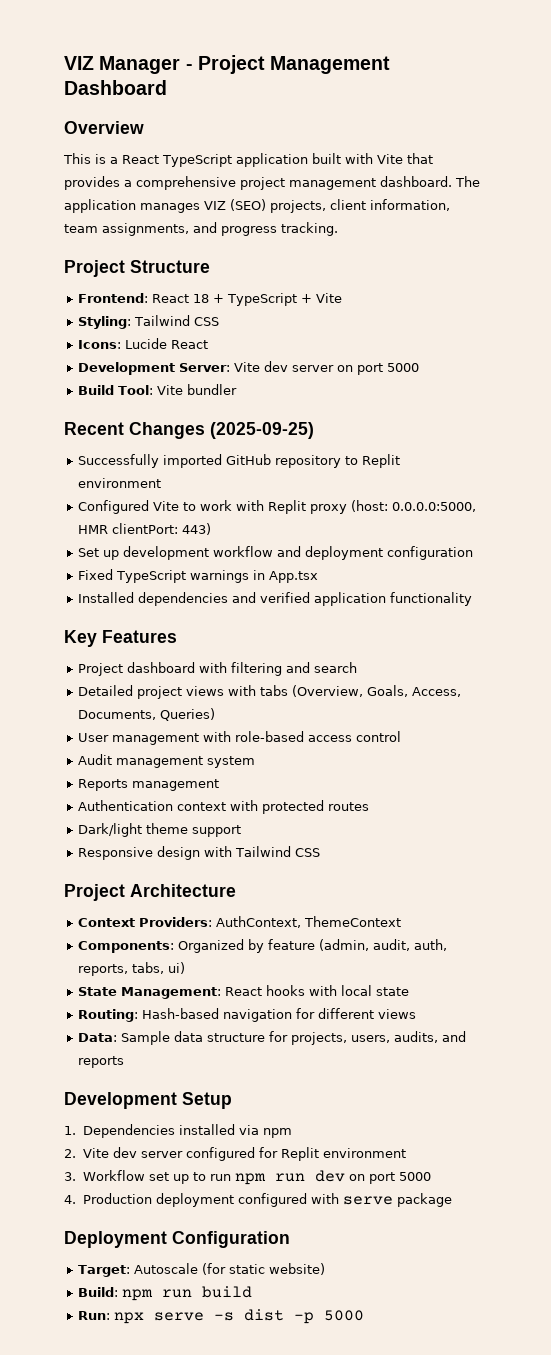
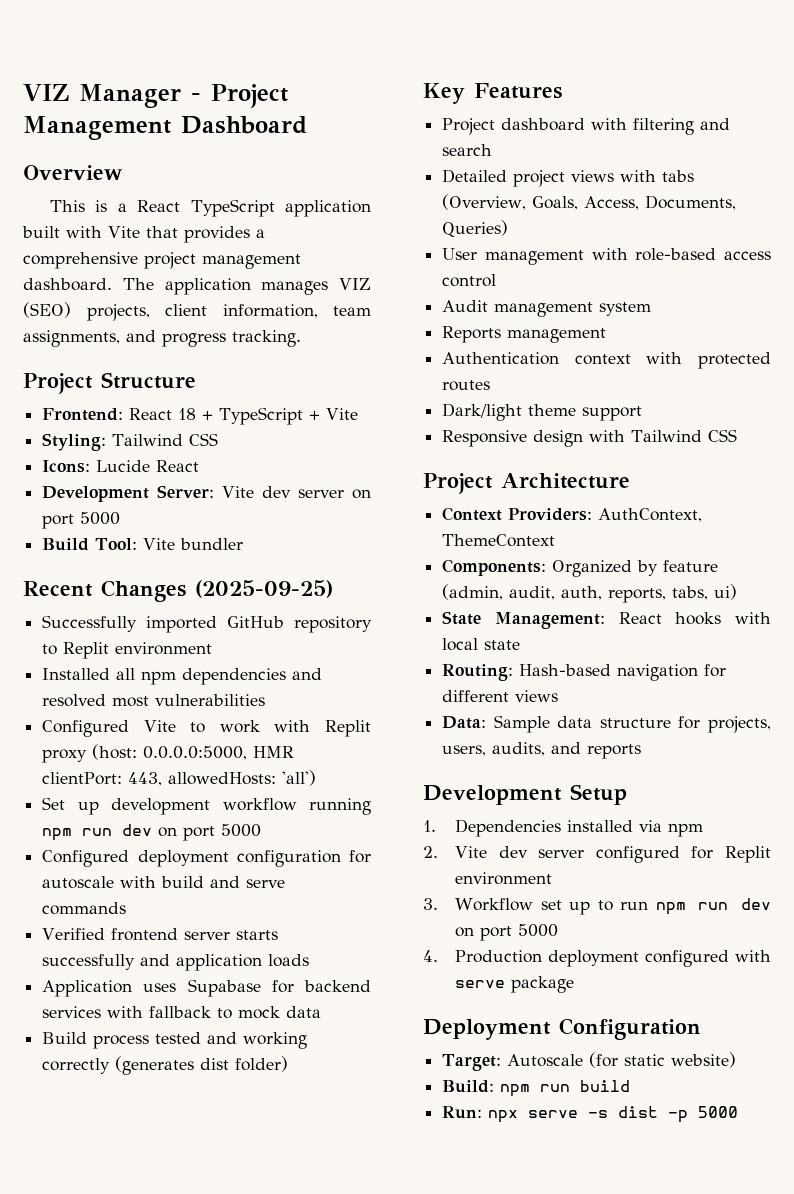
(162, 483) none -> [42,668,323,685] [42,694,266,707] // Installed all npm dependencies and resolved most vulnerabilities
[182,523,212,535] 443) -> [128,770,317,786] 443, allowedHosts: 'all')
[277,546,474,560] [78,569,319,583] [78,592,473,606] and deployment configuration // Fixed TypeScript warnings in App.tsx // Installed dependencies and verified application functionality -> [309,798,371,815] [42,824,262,841] [42,850,371,867] [42,876,286,889] [42,902,127,915] [42,928,279,941] [42,954,310,971] [42,979,371,997] [42,1006,322,1019] [42,1032,308,1049] [42,1056,289,1075] running npm run dev on port 5000 // Configured deployment configuration for autoscale with build and serve commands // Verified frontend server starts successfully and application loads // Application uses Supabase for backend services with fallback to mock data // Build process tested and working correctly (generates dist folder)

